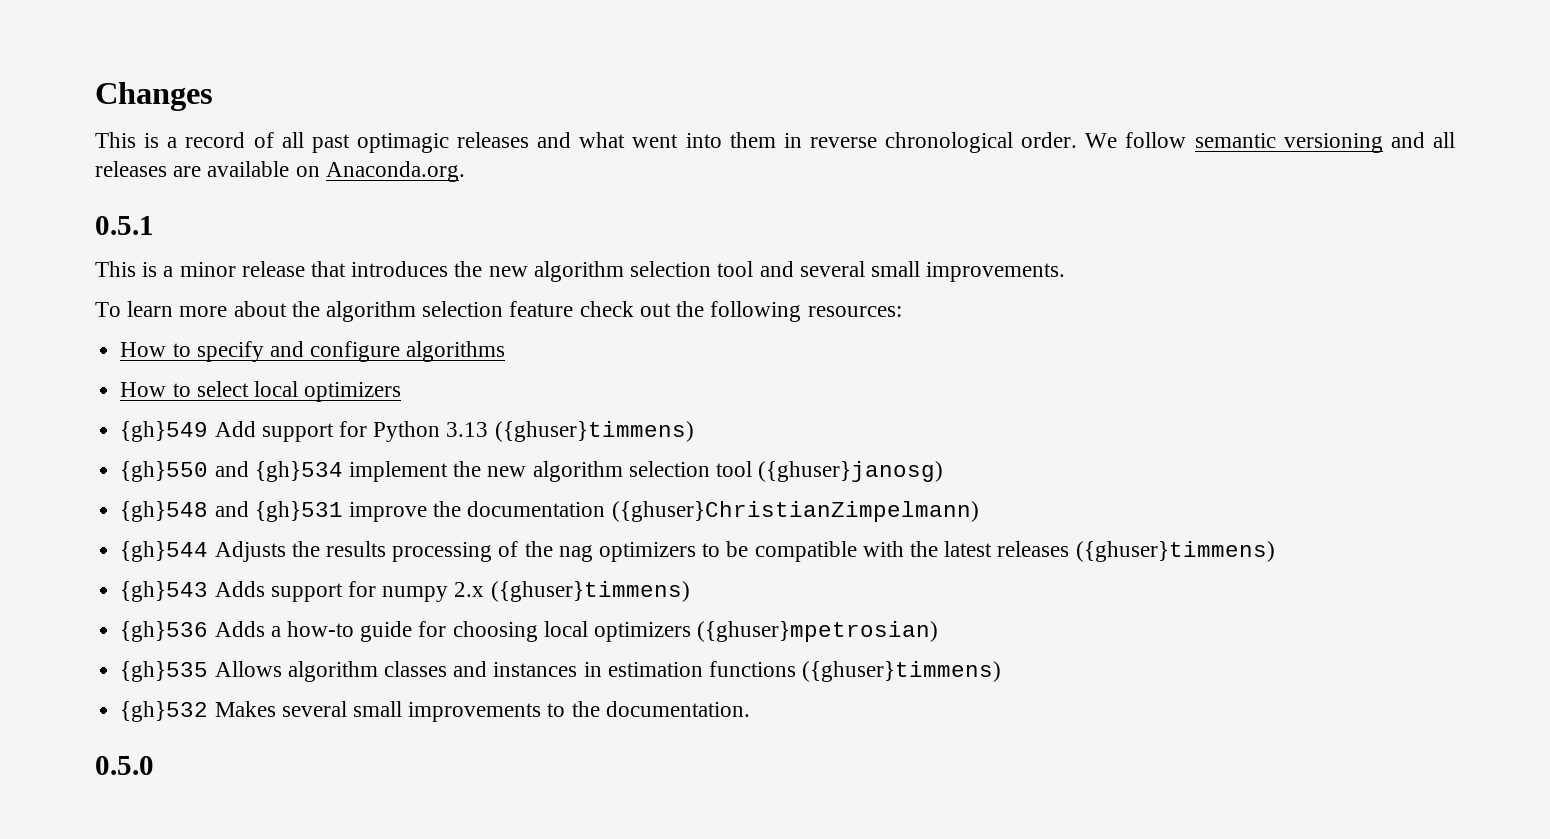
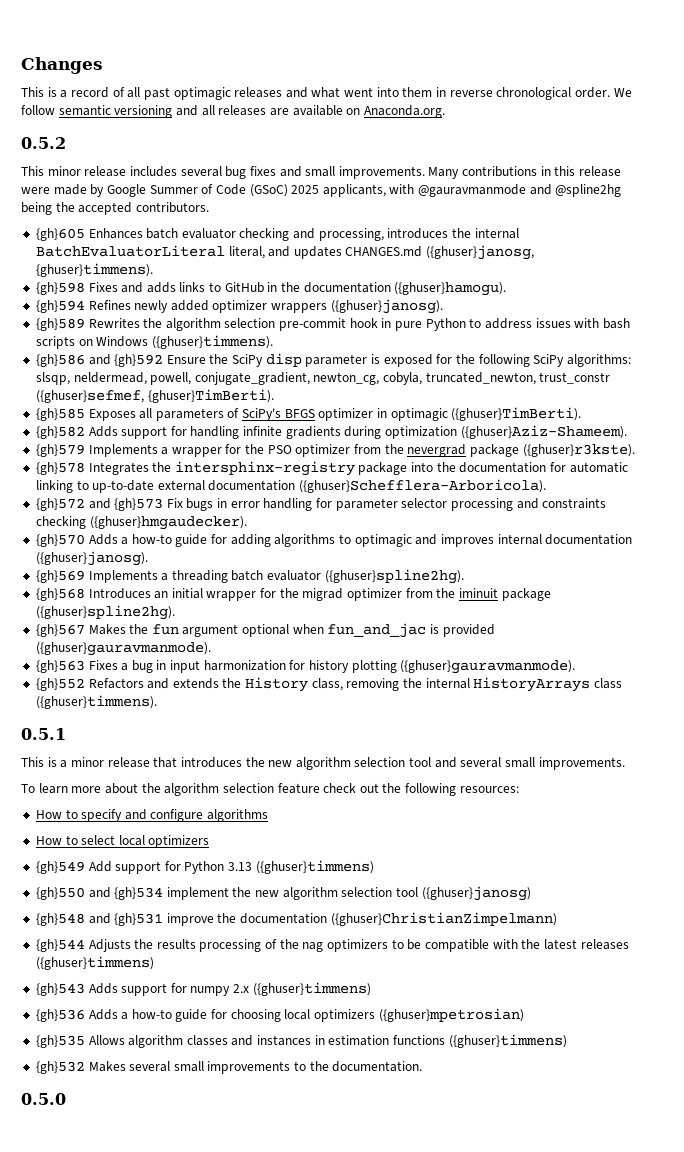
(465, 171) none -> [21,137,66,149] [21,166,622,179] [21,184,622,197] [21,202,209,215] [35,228,519,241] [35,245,535,260] [35,263,153,277] [35,282,507,296] [35,299,443,314] [35,318,630,331] [35,335,273,349] [35,353,631,367] [35,372,611,385] [35,389,274,403] [35,407,582,421] [35,425,627,439] [35,444,635,457] [35,461,628,476] [35,479,547,493] [35,498,607,511] [35,516,247,530] [35,534,633,547] [35,551,148,566] [35,569,464,584] [35,588,551,601] [35,605,175,620] [35,623,495,638] [35,642,211,656] [35,660,576,674] [35,677,622,692] [35,695,157,709] // 0.5.2 // This minor release includes several bug fixes and small improvements. Many contributions in this release were made by Google Summer of Code (GSoC) 2025 applicants, with @gauravmanmode and @spline2hg being the accepted contributors. // {gh}605 Enhances batch evaluator checking and processing, introduces the internal BatchEvaluatorLiteral literal, and updates CHANGES.md ({ghuser}janosg, {ghuser}timmens). // {gh}598 Fixes and adds links to GitHub in the documentation ({ghuser}hamogu). // {gh}594 Refines newly added optimizer wrappers ({ghuser}janosg). // {gh}589 Rewrites the algorithm selection pre-commit hook in pure Python to address issues with bash scripts on Windows ({ghuser}timmens). // {gh}586 and {gh}592 Ensure the SciPy disp parameter is exposed for the following SciPy algorithms: slsqp, neldermead, powell, conjugate_gradient, newton_cg, cobyla, truncated_newton, trust_constr ({ghuser}sefmef, {ghuser}TimBerti). // {gh}585 Exposes all parameters of SciPy's BFGS optimizer in optimagic ({ghuser}TimBerti). // {gh}582 Adds support for handling infinite gradients during optimization ({ghuser}Aziz-Shameem). // {gh}579 Implements a wrapper for the PSO optimizer from the nevergrad package ({ghuser}r3kste). // {gh}578 Integrates the intersphinx-registry package into the documentation for automatic linking to up-to-date external documentation ({ghuser}Schefflera-Arboricola). // {gh}572 and {gh}573 Fix bugs in error handling for parameter selector processing and constraints checking ({ghuser}hmgaudecker). // {gh}570 Adds a how-to guide for adding algorithms to optimagic and improves internal documentation ({ghuser}janosg). // {gh}569 Implements a threading batch evaluator ({ghuser}spline2hg). // {gh}568 Introduces an initial wrapper for the migrad optimizer from the iminuit package ({ghuser}spline2hg). // {gh}567 Makes the fun argument optional when fun_and_jac is provided ({ghuser}gauravmanmode). // {gh}563 Fixes a bug in input harmonization for history plotting ({ghuser}gauravmanmode). // {gh}552 Refactors and extends the History class, removing the internal HistoryArrays class ({ghuser}timmens).

